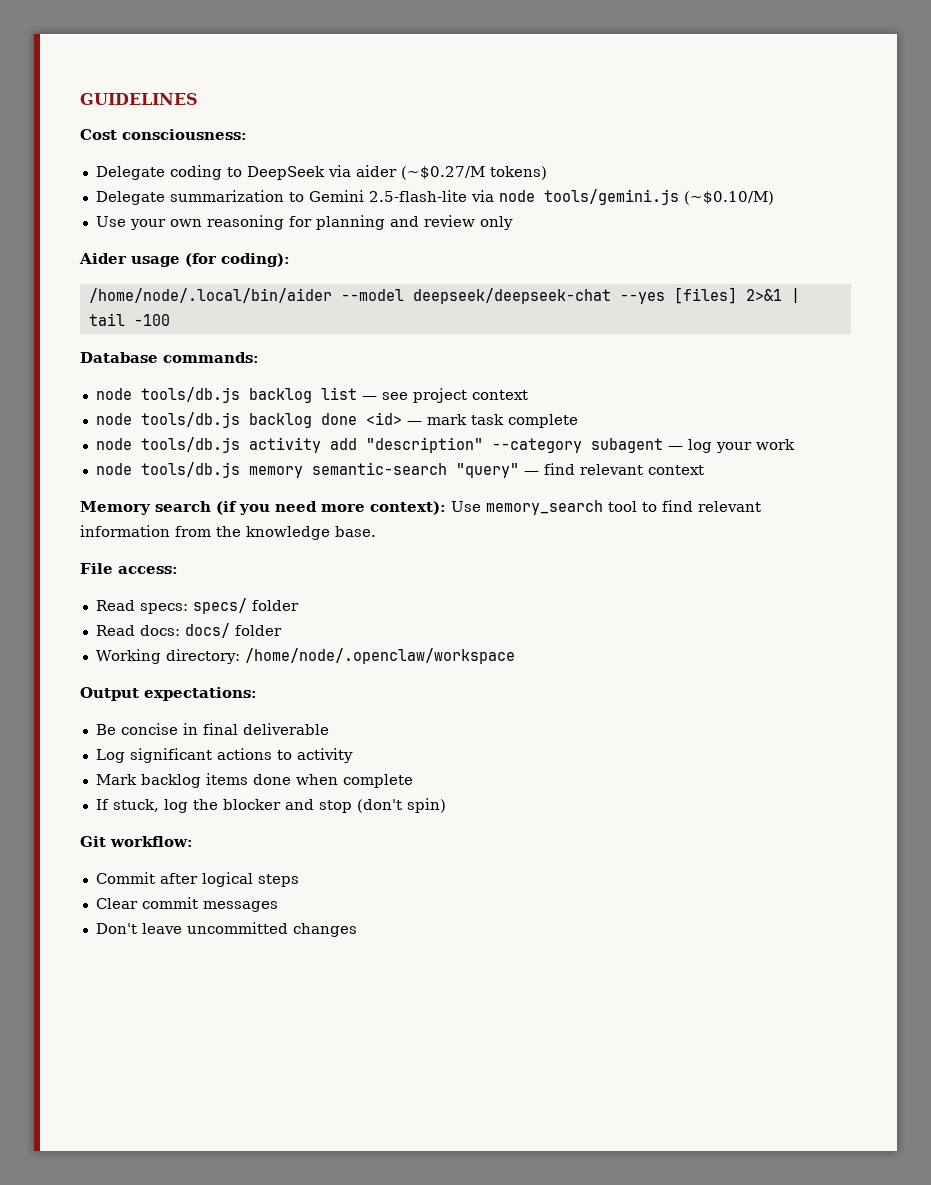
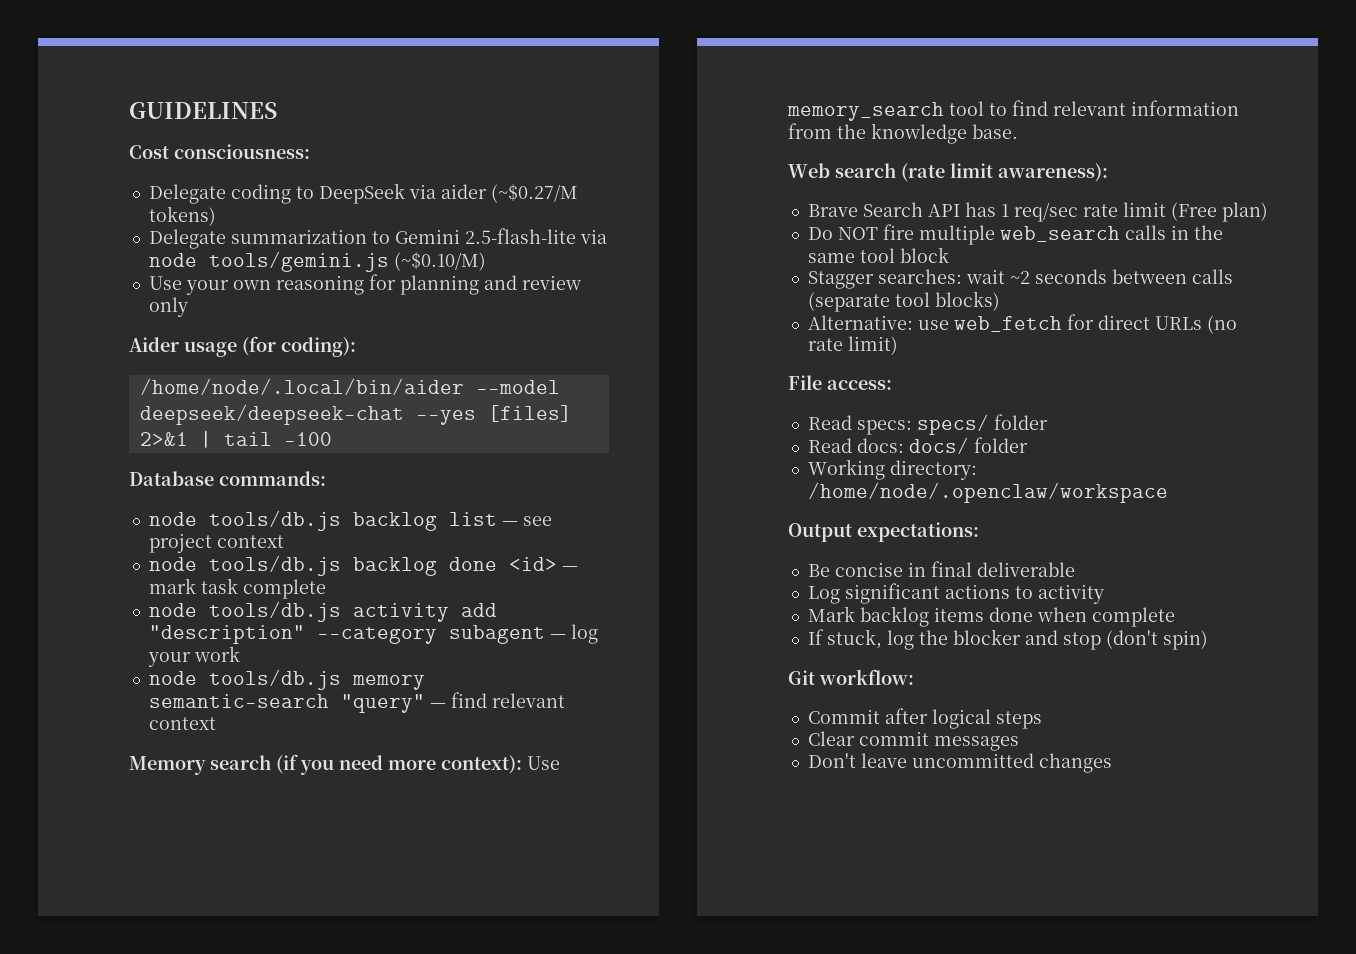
(376, 531) none -> [788,163,1108,182] [807,202,1268,222] [807,224,1223,245] [807,247,949,263] [807,269,1233,289] [807,291,1000,312] [807,314,1237,334] [807,336,898,355] // Web search (rate limit awareness): // Brave Search API has 1 req/sec rate limit (Free plan) // Do NOT fire multiple web_search calls in the same tool block // Stagger searches: wait ~2 seconds between calls (separate tool blocks) // Alternative: use web_fetch for direct URLs (no rate limit)

